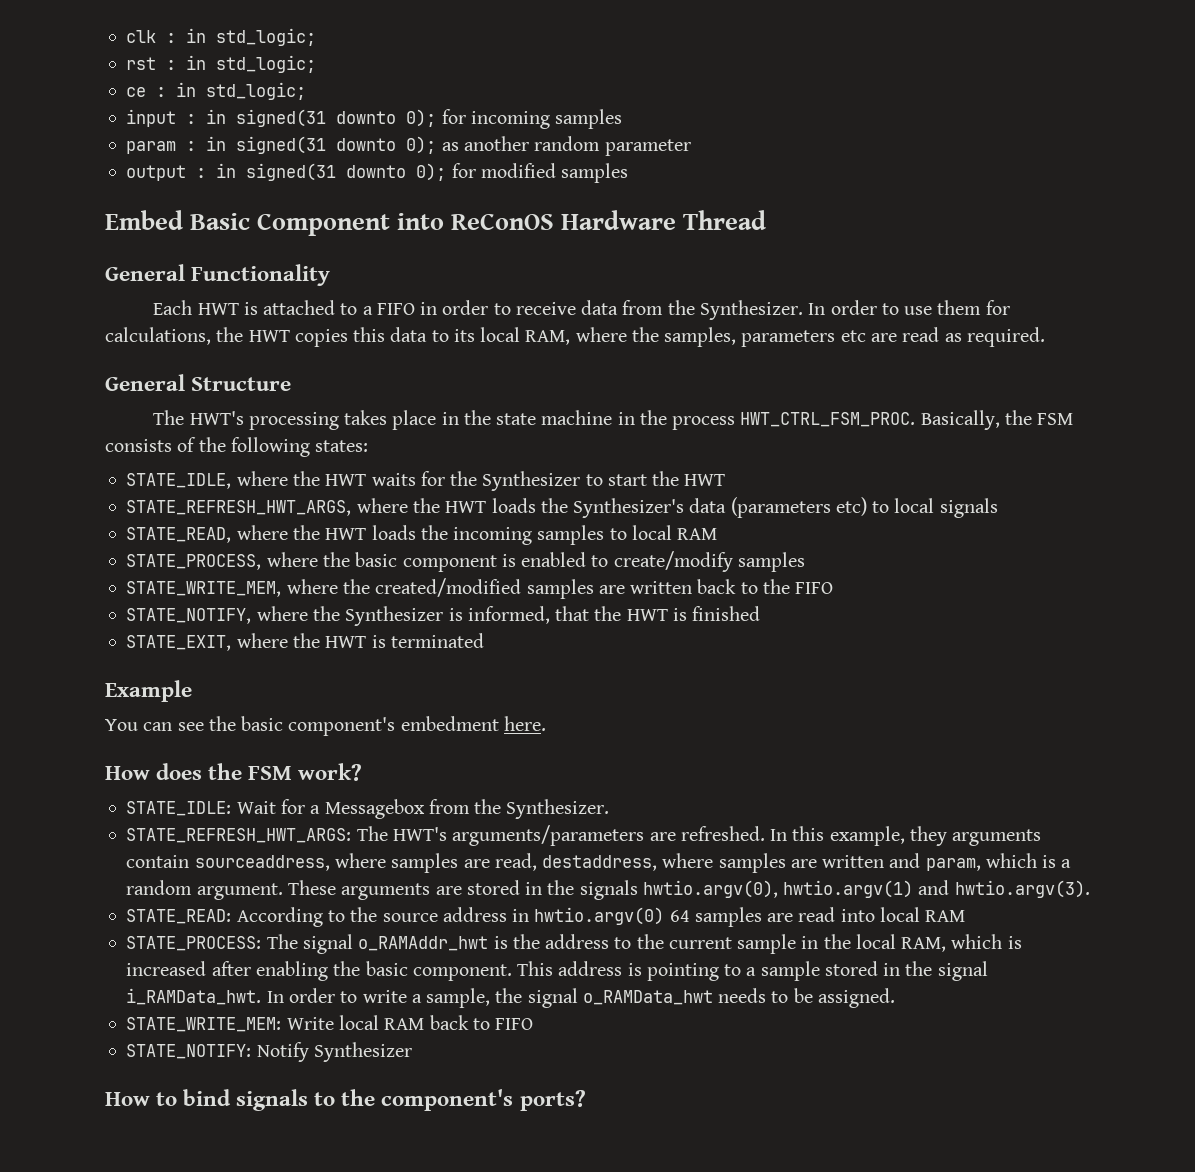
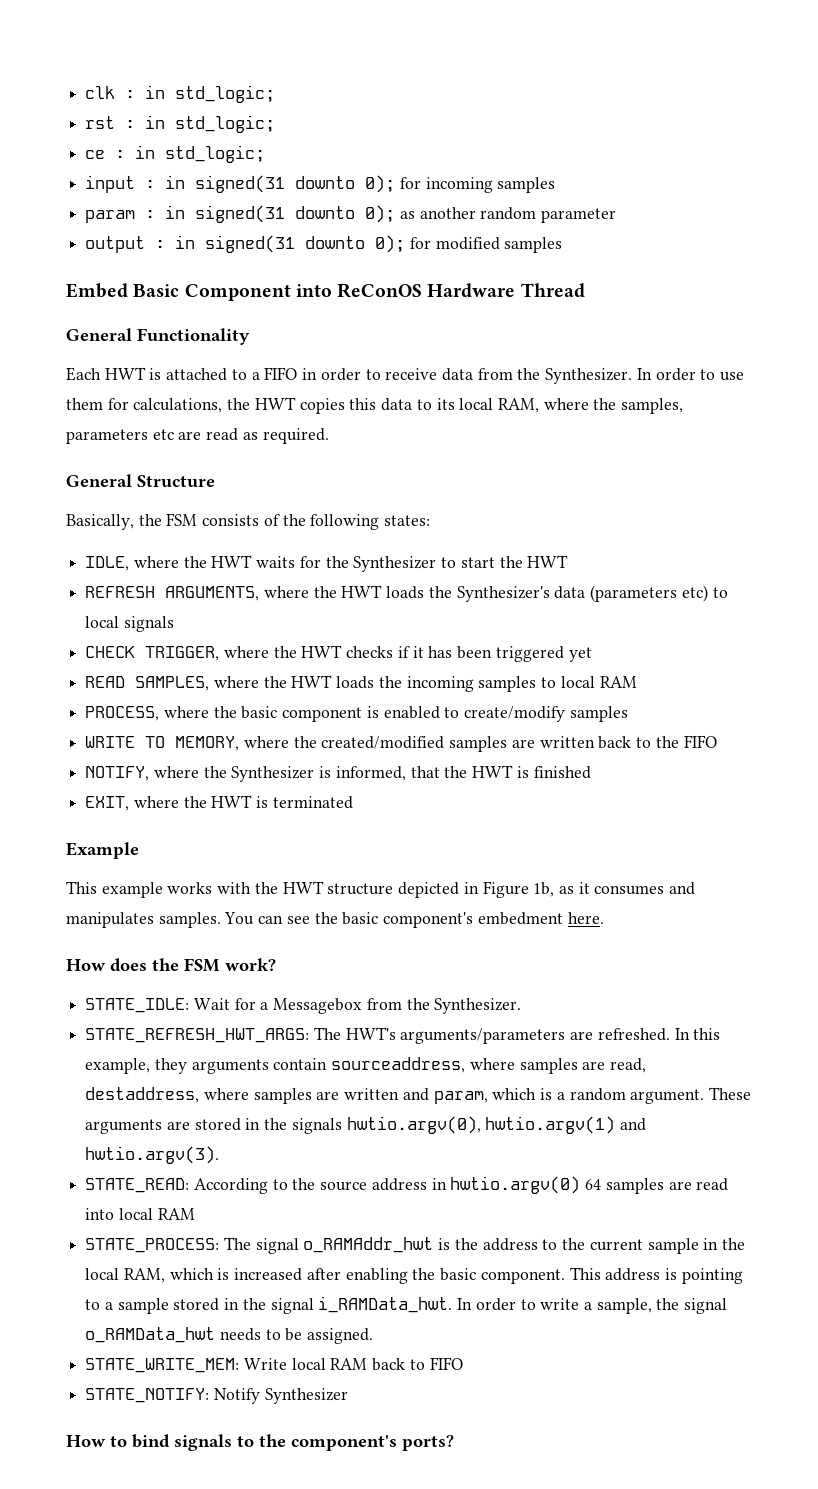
[153,410,916,430] The HWT's processing takes place in the state machine in the process HWT_CTRL_FSM_PROC. -> (215, 481) none
[126,473,232,489] STATE_IDLE, -> [85,556,130,571] IDLE,
[126,500,352,516] STATE_REFRESH_HWT_ARGS, -> [85,586,260,601] REFRESH ARGUMENTS,
[126,527,232,543] STATE_READ, -> [85,645,592,662] [85,676,210,691] CHECK TRIGGER, where the HWT checks if it has been triggered yet // READ SAMPLES,
[126,554,262,570] STATE_PROCESS, -> [85,706,160,721] PROCESS,
[126,581,282,597] STATE_WRITE_MEM, -> [85,736,240,751] WRITE TO MEMORY,
[126,608,252,624] STATE_NOTIFY, -> [85,766,150,781] NOTIFY,
[126,635,232,651] STATE_EXIT, -> [85,796,130,811] EXIT,
(192, 691) none -> [66,881,696,898] [66,912,221,928] This example works with the HWT structure depicted in Figure 1b, as it consumes and manipulates samples.

